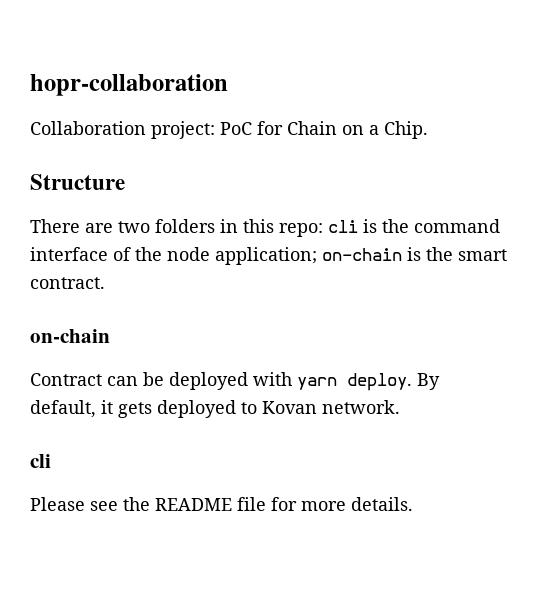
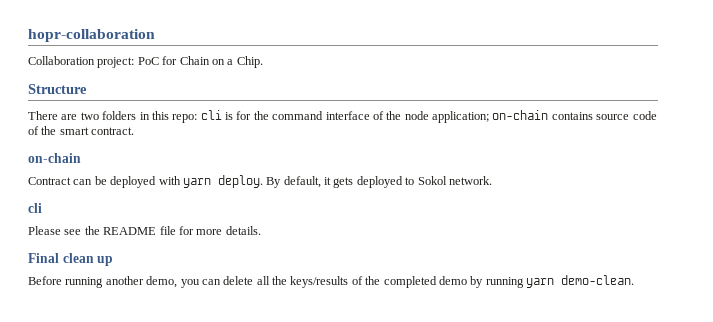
(377, 226) none -> [236,111,252,120] for
[407,247,421,261] is -> [551,111,657,120] [28,126,39,135] contains source code of
[262,401,317,414] Kovan -> [417,176,447,185] Sokol
(413, 504) none -> [28,253,114,266] [28,275,634,288] // Final clean up // Before running another demo, you can delete all the keys/results of the completed demo by running yarn demo-clean.

